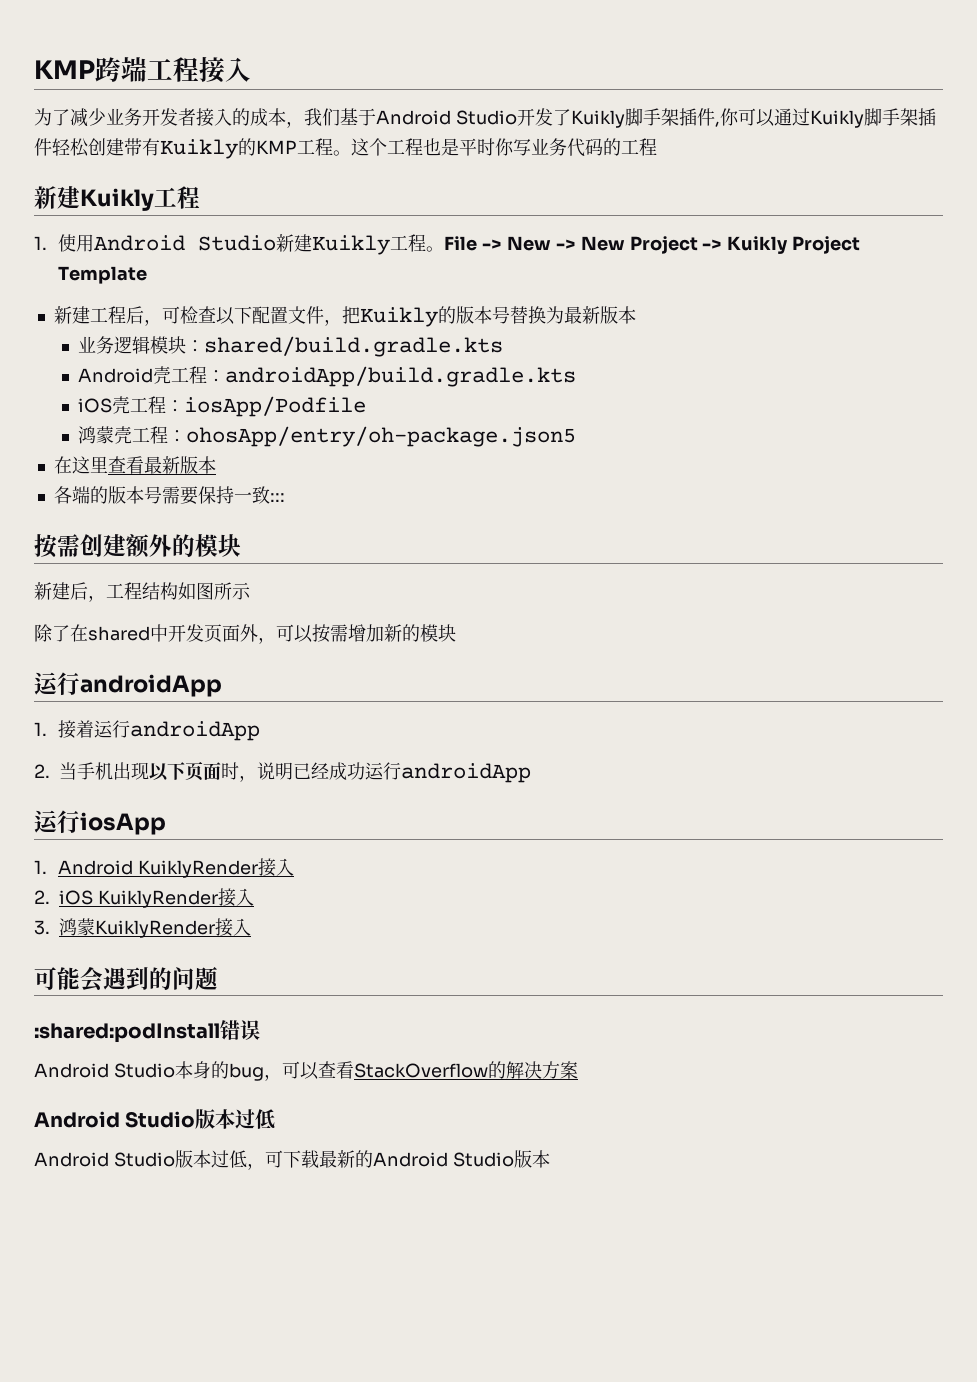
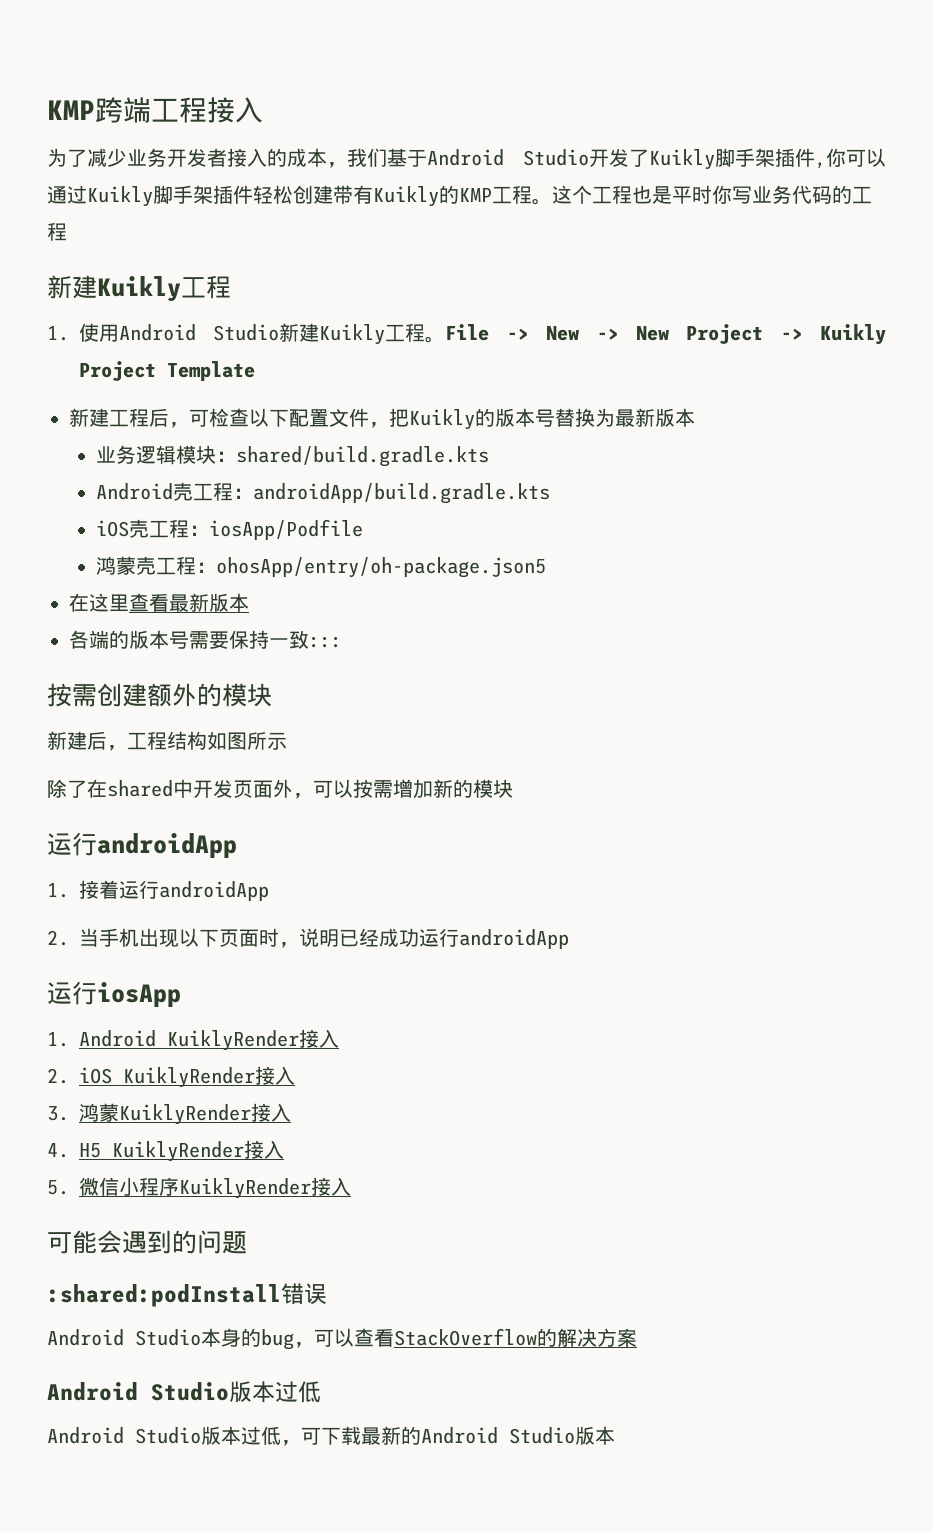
(251, 927) none -> [47,1140,284,1162] [47,1177,351,1199] // 4. H5 KuiklyRender接入 // 5.微信小程序KuiklyRender接入

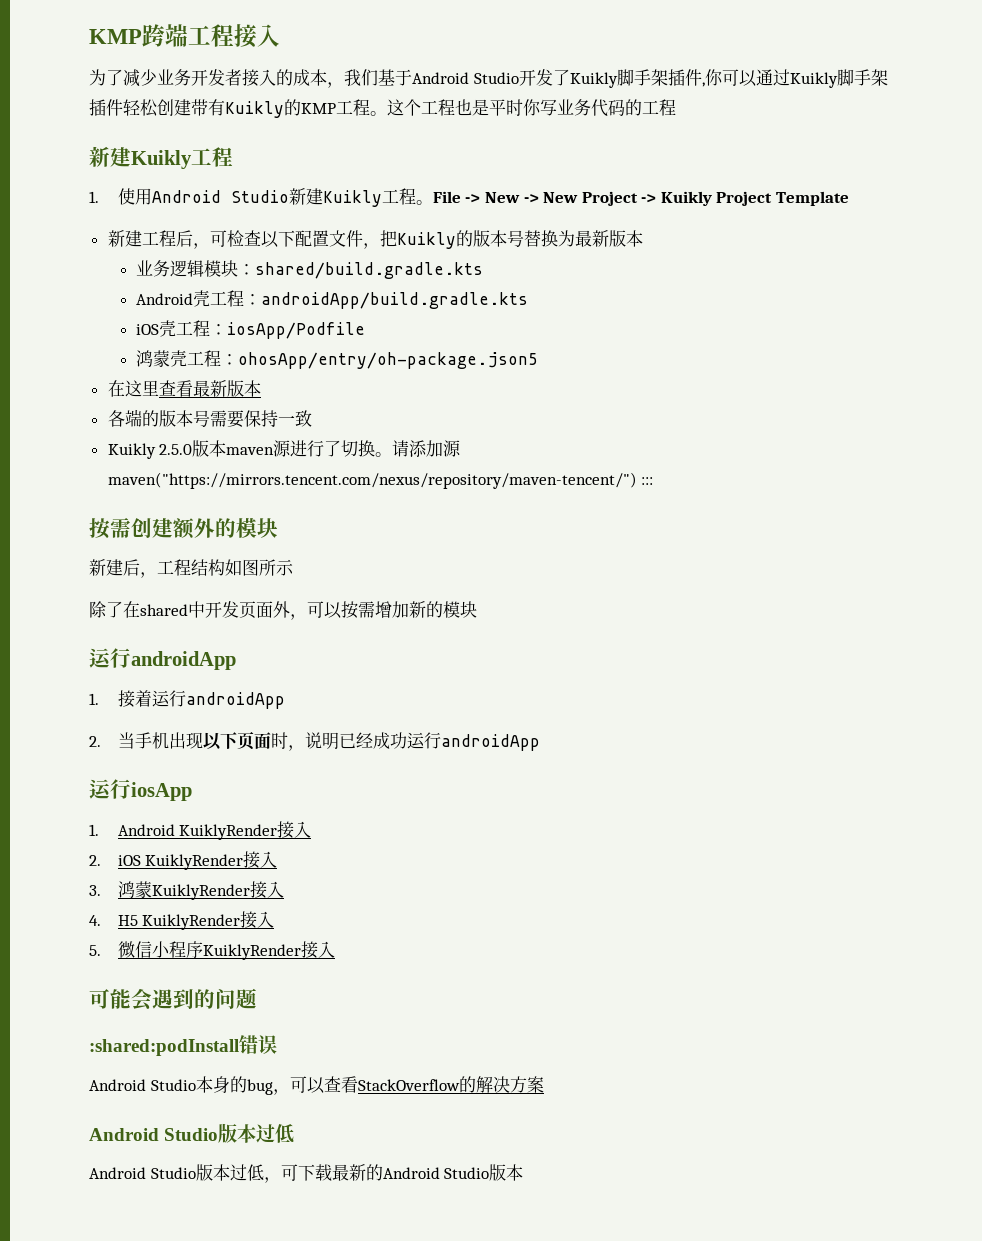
(309, 639) none -> [107,440,462,459] [107,472,637,489] // Kuikly 2.5.0版本maven源进行了切换。请添加源maven("https://mirrors.tencent.com/nexus/repository/maven-tencent/")

